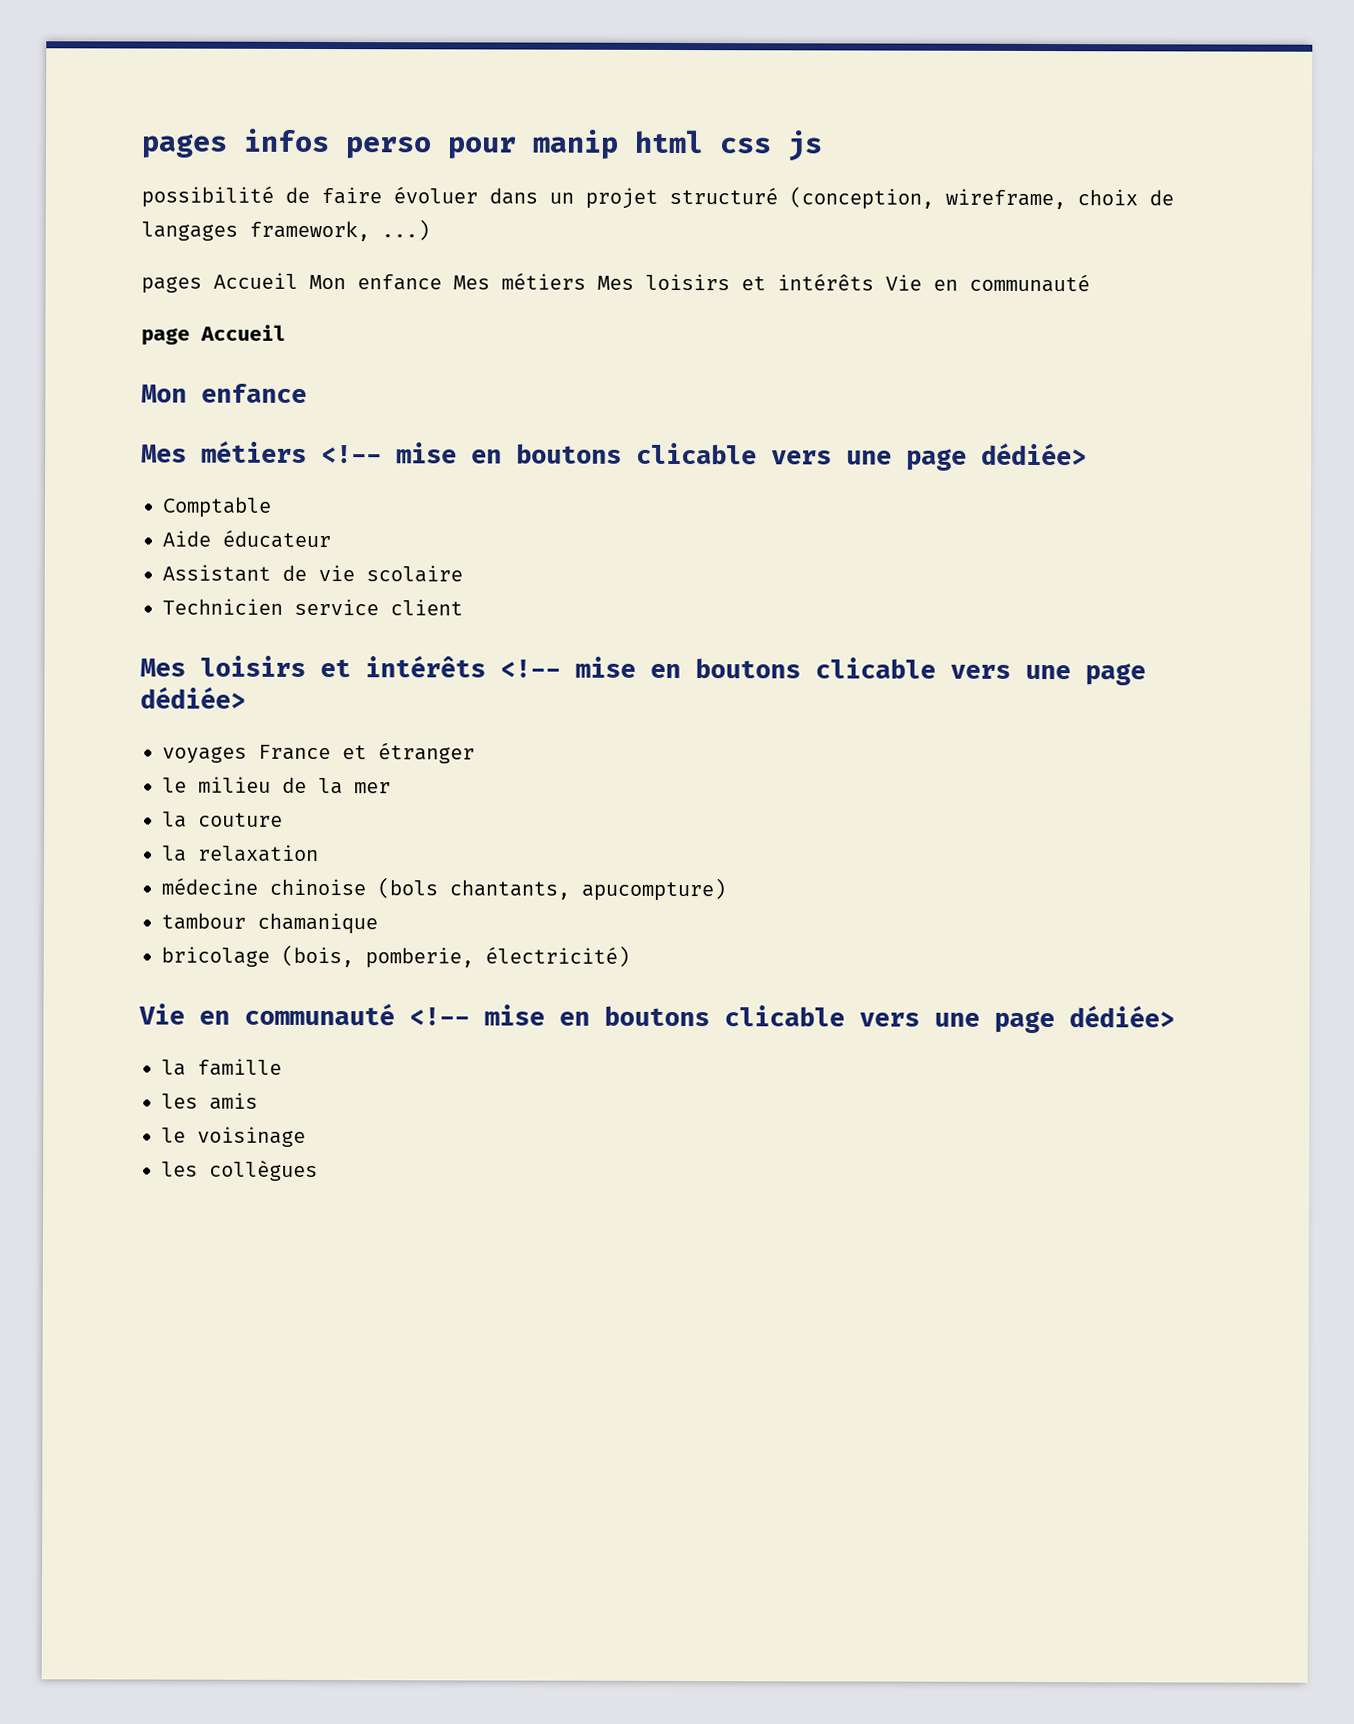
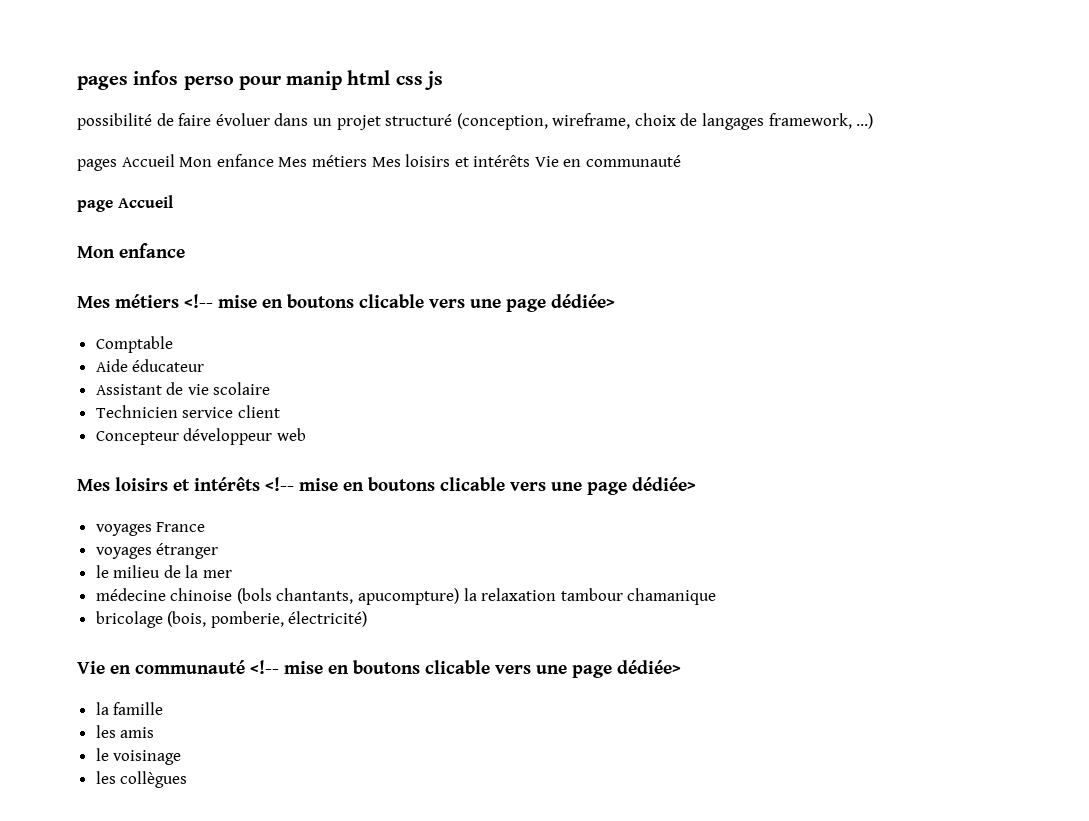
(463, 607) none -> [95,428,306,445] // Concepteur développeur web
[342,745,367,760] et -> [95,547,152,559] // voyages
[162,811,283,828] [161,844,319,862] // la couture // la relaxation -> (233, 574) none
(726, 889) // -> [463,588,557,601] la relaxation

